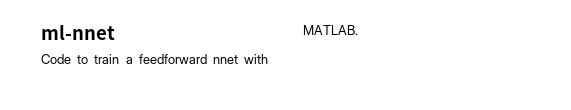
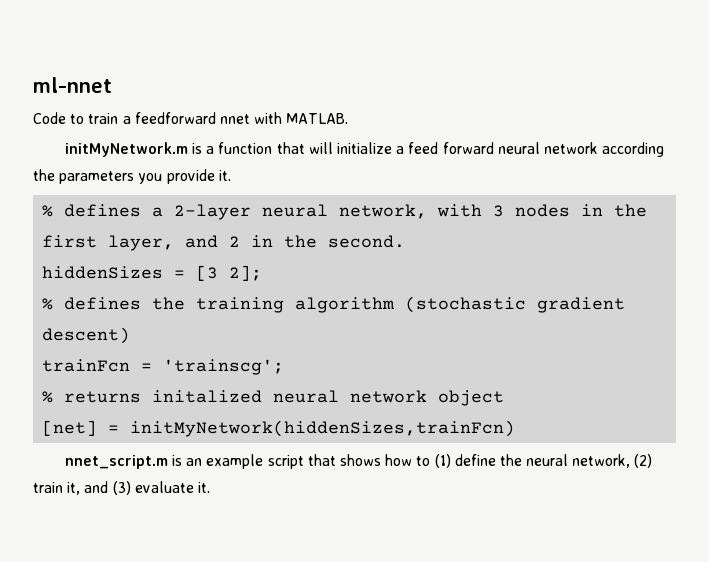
(358, 30) none -> [64,142,665,157] [33,169,231,184] [42,204,648,220] [42,235,406,251] [42,265,263,281] [42,296,626,313] [42,327,131,344] [42,359,285,375] [42,390,505,406] [42,420,516,437] [64,454,653,469] [33,481,210,495] // initMyNetwork.m is a function that will initialize a feed forward neural network according the parameters you provide it. // % defines a 2-layer neural network, with 3 nodes in the first layer, and 2 in the second. // hiddenSizes = [3 2]; // % defines the training algorithm (stochastic gradient descent) // trainFcn = 'trainscg'; // % returns initalized neural network object // [net] = initMyNetwork(hiddenSizes,trainFcn) // nnet_script.m is an example script that shows how to (1) define the neural network, (2) train it, and (3) evaluate it.

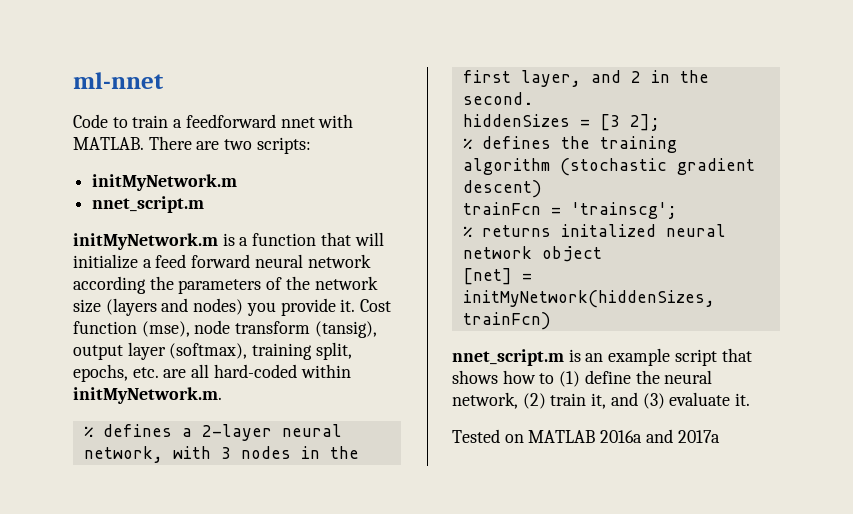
(349, 118) none -> [148,136,311,154] [92,174,238,191] [92,196,205,213] There are two scripts: // initMyNetwork.m // nnet_script.m
[138,169,231,184] you provide it. -> [266,276,378,290] [73,298,392,316] [73,320,377,338] [73,342,352,360] [73,364,351,382] [73,387,222,404] of the network size (layers and nodes) you provide it. Cost function (mse), node transform (tansig), output layer (softmax), training split, epochs, etc. are all hard-coded within initMyNetwork.m.
(210, 487) none -> [452,429,720,443] // Tested on MATLAB 2016a and 2017a

